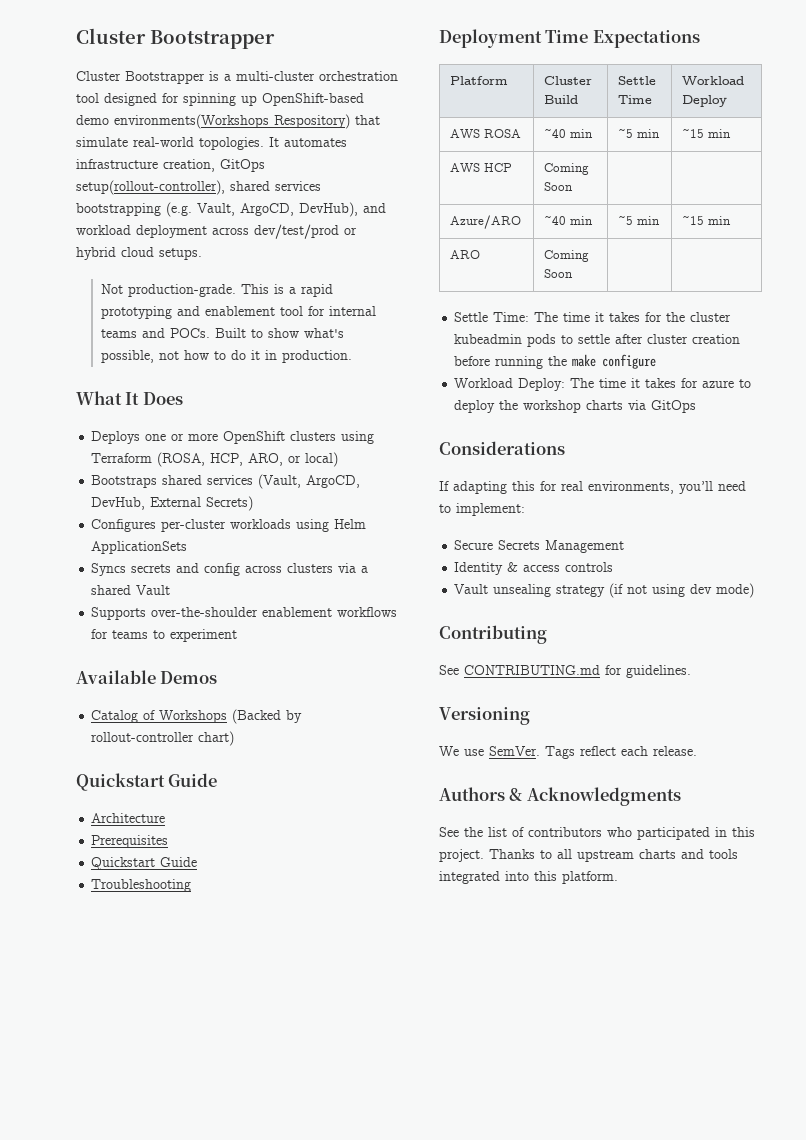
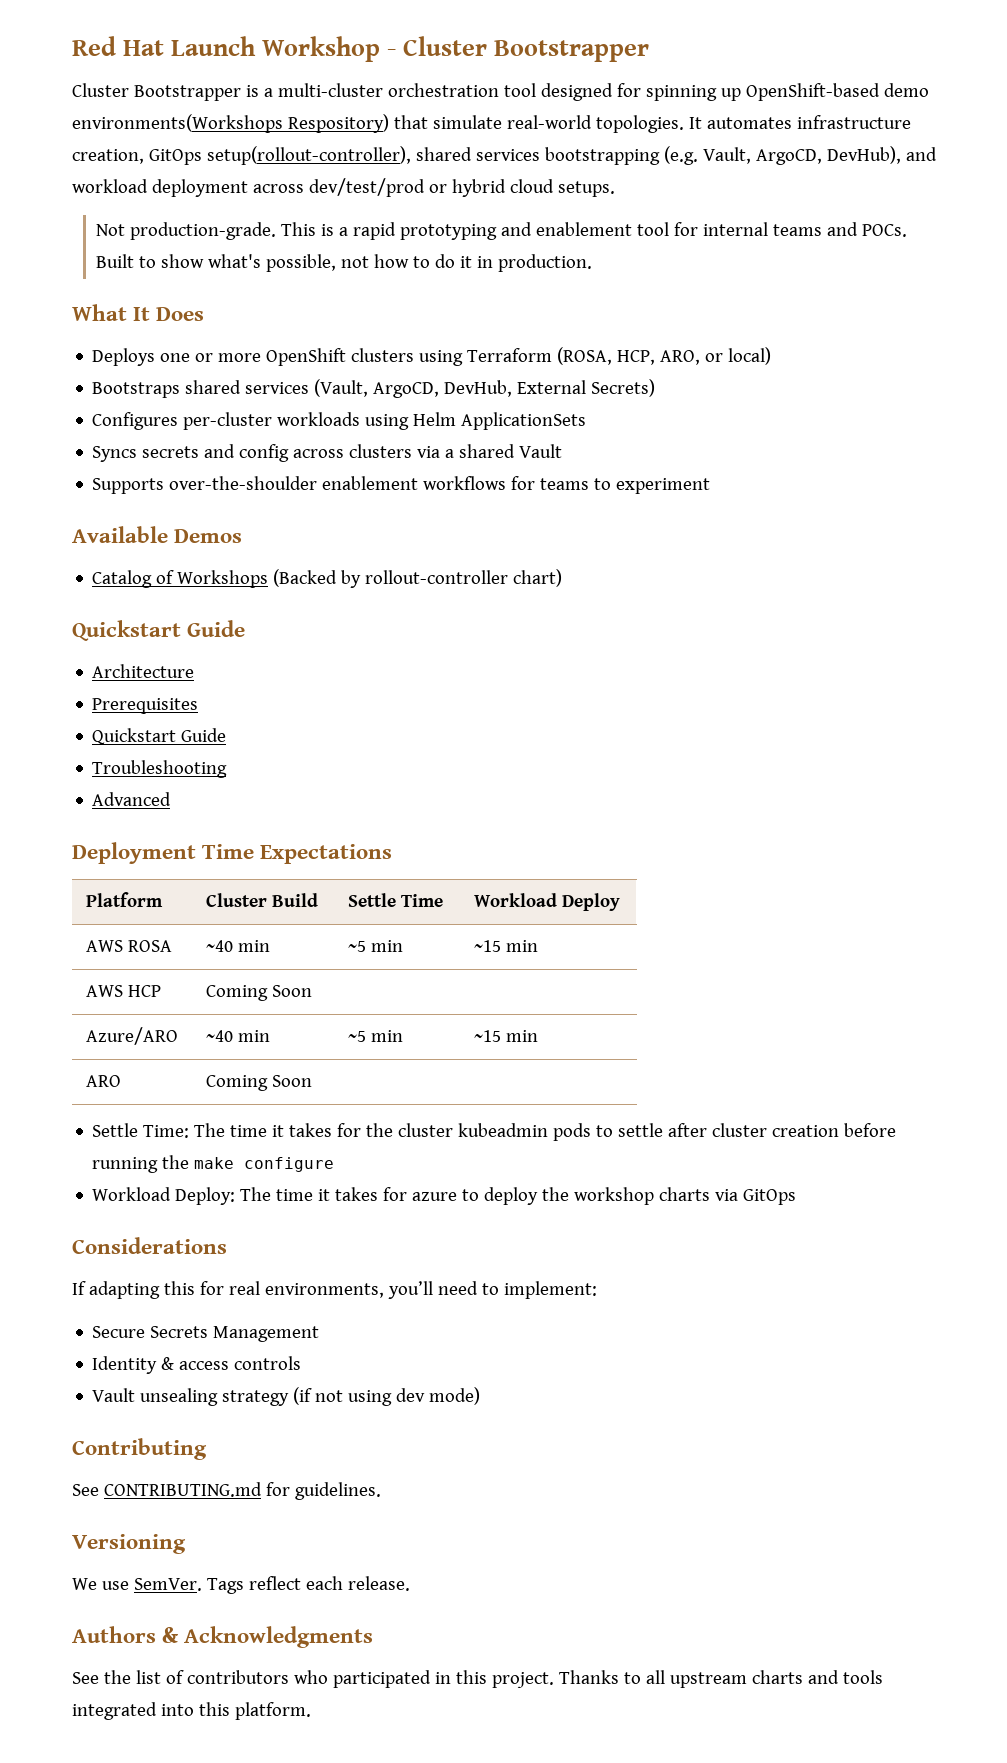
(76, 36) none -> [72,36,397,62] Red Hat Launch Workshop -
(192, 885) none -> [92,792,172,806] // Advanced

